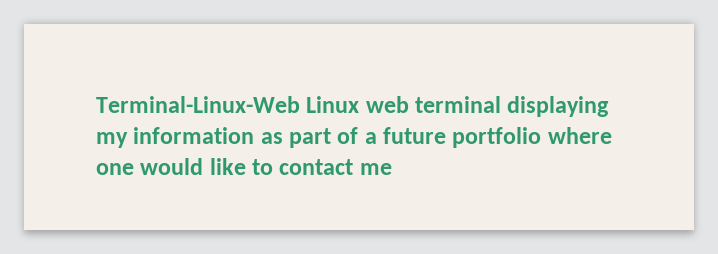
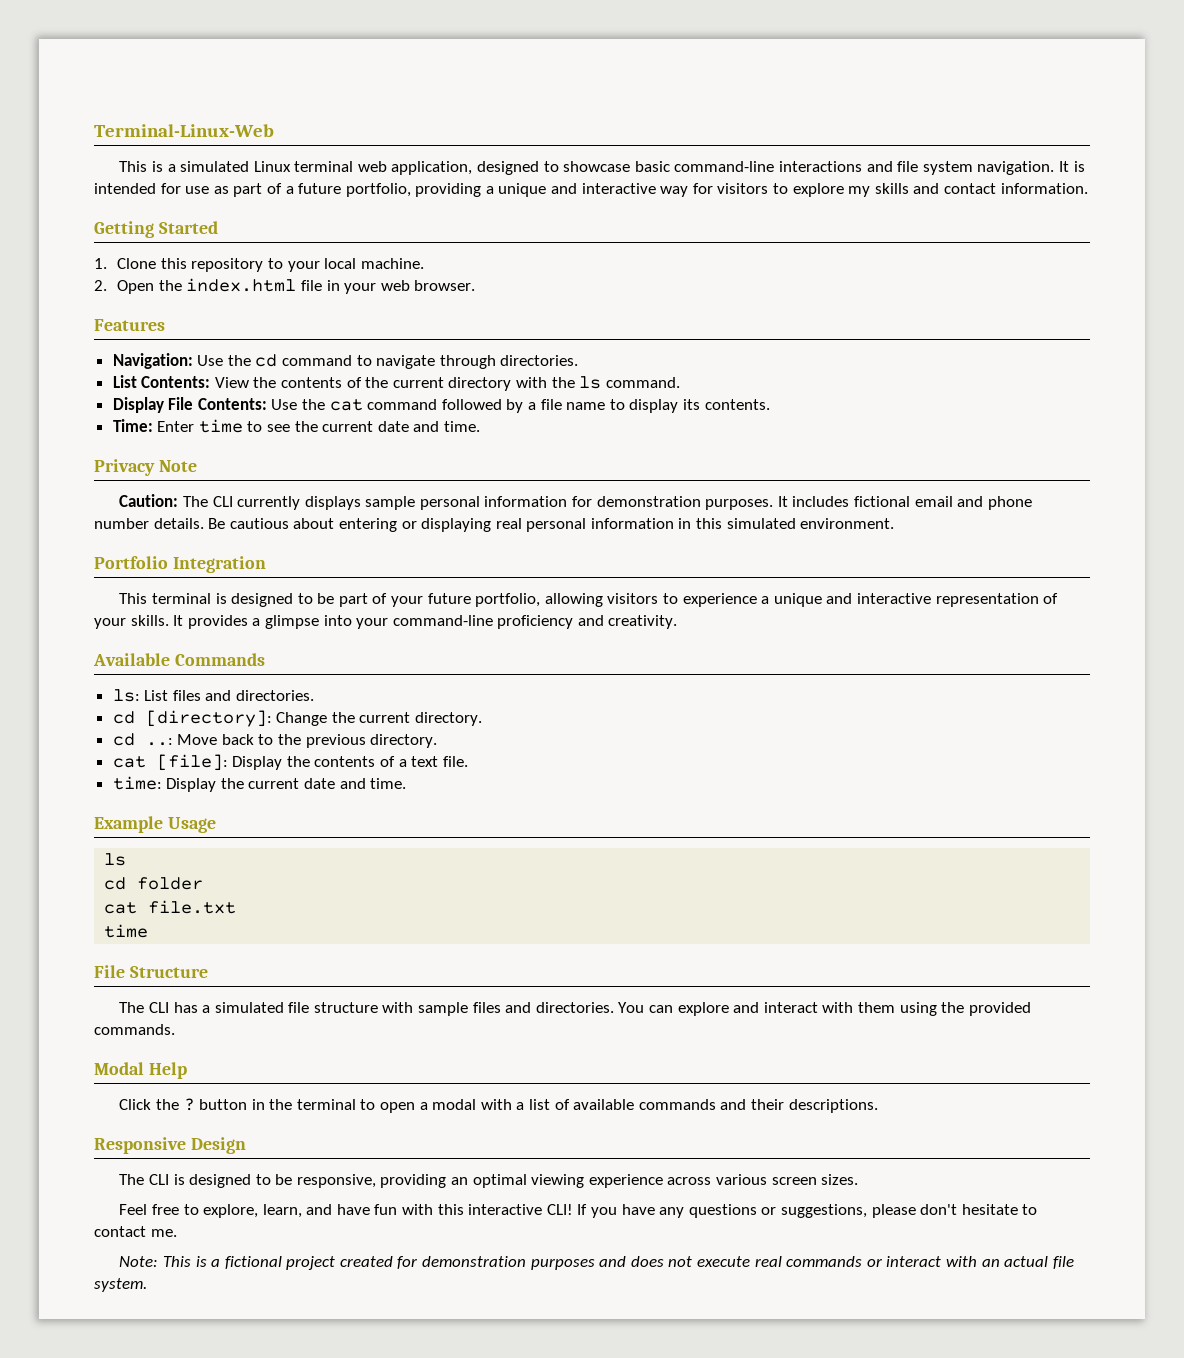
[306,96,610,117] [96,127,255,148] Linux web terminal displaying my information -> [119,161,1085,175] [94,183,210,194] // This is a simulated Linux terminal web application, designed to showcase basic command-line interactions and file system navigation. It is intended for use
[452,127,612,148] [96,158,392,175] portfolio where one would like to contact me -> [345,183,1088,197] [94,221,218,238] [94,258,424,272] [94,278,476,294] [94,319,165,331] [112,353,579,369] [112,375,680,391] [112,397,770,413] [112,419,481,433] [94,459,197,476] [119,494,1032,510] [94,518,895,532] [94,556,266,573] [119,593,1059,607] [94,615,678,629] [93,653,265,666] [112,689,315,702] [112,710,483,727] [112,733,438,748] [112,754,468,771] [112,776,407,792] [94,816,216,833] [104,853,127,866] [104,877,204,890] [104,900,237,914] [104,924,149,938] [94,965,208,978] [119,1002,1031,1016] [94,1024,175,1035] [94,1062,187,1079] [119,1098,878,1113] [94,1137,246,1154] [119,1174,859,1188] [119,1204,1038,1218] [94,1226,177,1237] [119,1256,1074,1270] [94,1278,147,1292] portfolio, providing a unique and interactive way for visitors to explore my skills and contact information. // Getting Started // 1. Clone this repository to your local machine. // 2. Open the index.html file in your web browser. // Features // Navigation: Use the cd command to navigate through directories. // List Contents: View the contents of the current directory with the ls command. // Display File Contents: Use the cat command followed by a file name to display its contents. // Time: Enter time to see the current date and time. // Privacy Note // Caution: The CLI currently displays sample personal information for demonstration purposes. It includes fictional email and phone number details. Be cautious about entering or displaying real personal information in this simulated environment. // Portfolio Integration // This terminal is designed to be part of your future portfolio, allowing visitors to experience a unique and interactive representation of your skills. It provides a glimpse into your command-line proficiency and creativity. // Available Commands // ls: List files and directories. // cd [directory]: Change the current directory. // cd ..: Move back to the previous directory. // cat [file]: Display the contents of a text file. // time: Display the current date and time. // Example Usage // ls // cd folder // cat file.txt // time // File Structure // The CLI has a simulated file structure with sample files and directories. You can explore and interact with them using the provided commands. // Modal Help // Click the ? button in the terminal to open a modal with a list of available commands and their descriptions. // Responsive Design // The CLI is designed to be responsive, providing an optimal viewing experience across various screen sizes. // Feel free to explore, learn, and have fun with this interactive CLI! If you have any questions or suggestions, please don't hesitate to contact me. // Note: This is a fictional project created for demonstration purposes and does not execute real commands or interact with an actual file system.

